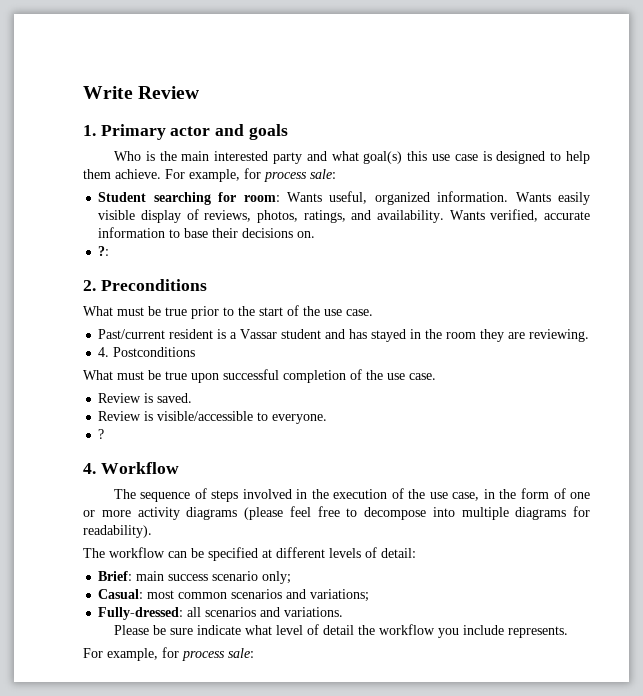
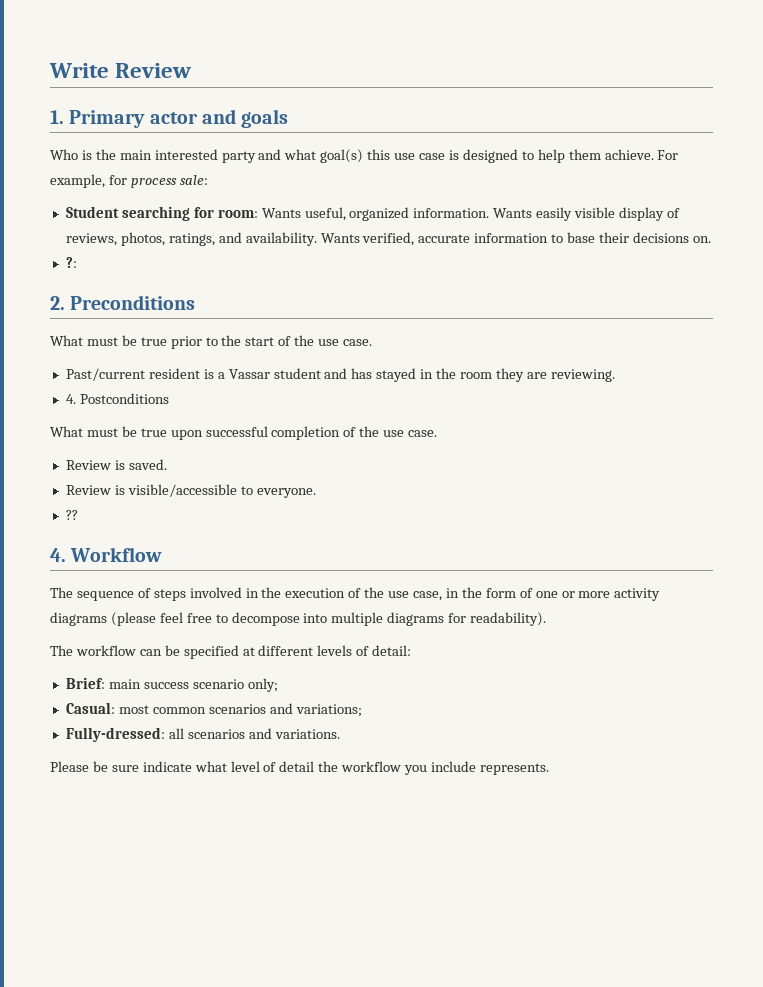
[98,429,105,439] ? -> [65,510,78,520] ??
[83,647,254,661] // For example, for process sale: -> (549, 769) none

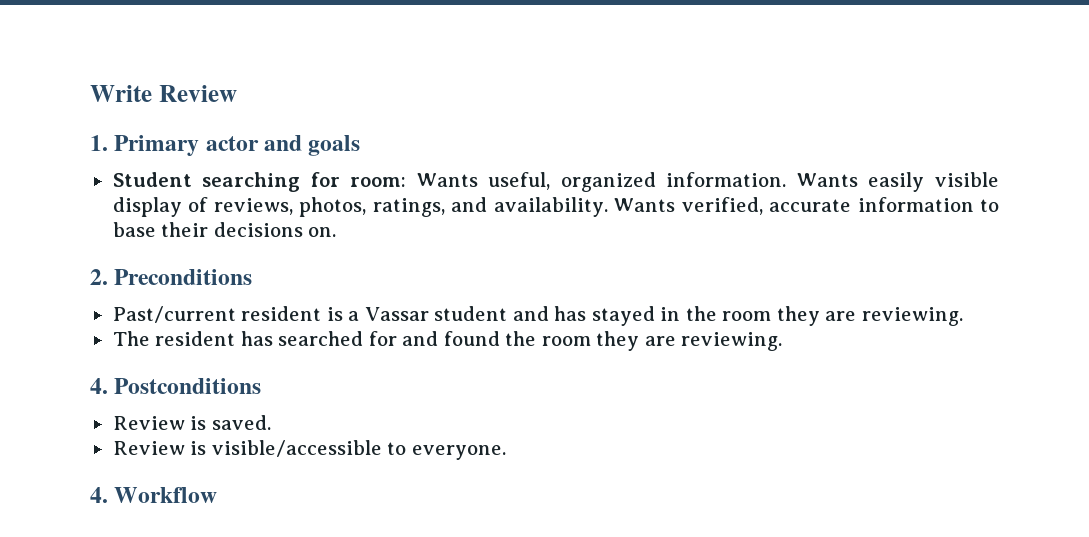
[50,149,679,163] [50,174,208,188] // Who is the main interested party and what goal(s) this use case is designed to help them achieve. For example, for process sale: -> (361, 145) none
[65,257,77,268] // ?: -> (337, 232) none
[50,335,373,349] // What must be true prior to the start of the use case. -> (253, 277) none
[65,393,169,404] [50,426,438,440] 4. Postconditions // What must be true upon successful completion of the use case. -> [112,331,783,351] [90,378,262,394] The resident has searched for and found the room they are reviewing. // 4. Postconditions
[65,510,78,520] // ?? -> (506, 452) none
[50,587,661,601] [50,612,547,626] [50,645,412,659] [65,677,278,692] [65,702,362,717] [65,727,340,742] [50,761,549,775] // The sequence of steps involved in the execution of the use case, in the form of one or more activity diagrams (please feel free to decompose into multiple diagrams for readability). // The workflow can be specified at different levels of detail: // Brief: main success scenario only; // Casual: most common scenarios and variations; // Fully-dressed: all scenarios and variations. // Please be sure indicate what level of detail the workflow you include represents. -> (218, 495) none

